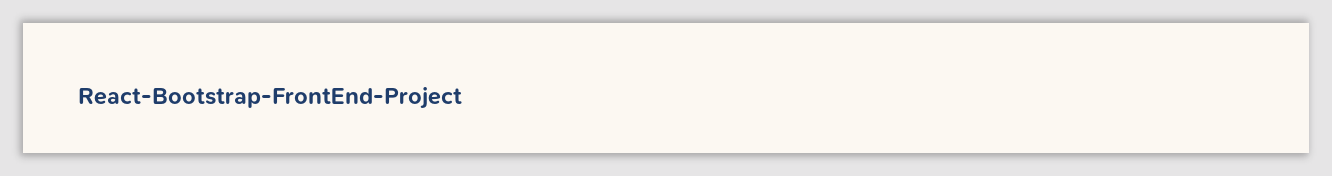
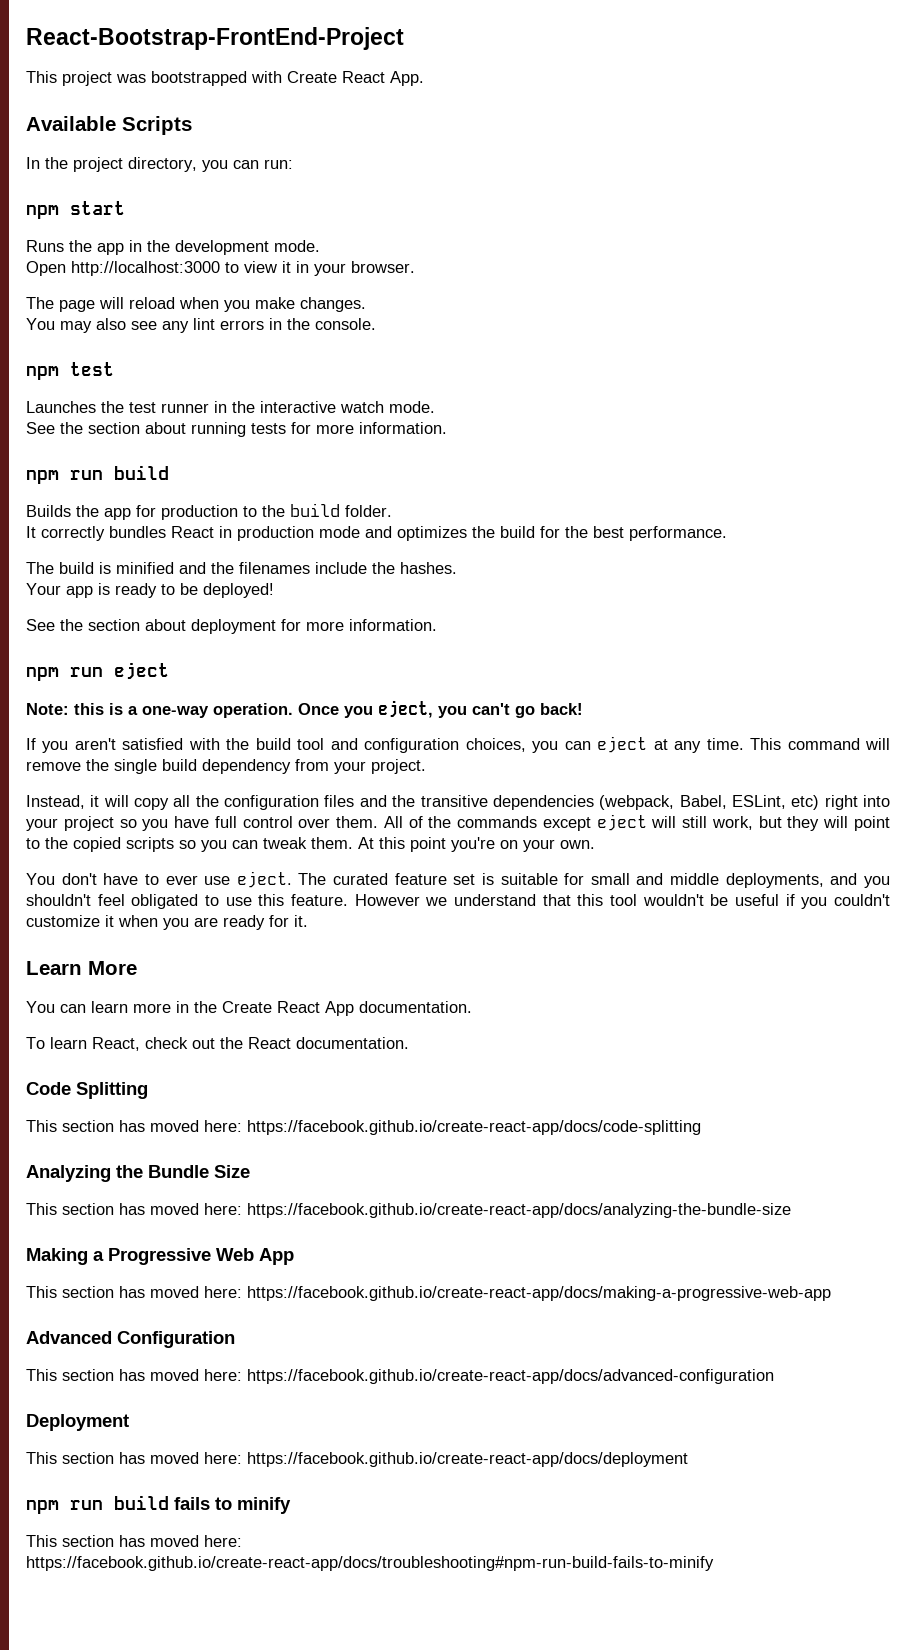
(462, 98) none -> [26,71,424,86] [26,116,192,135] [26,157,293,172] [26,201,125,219] [26,240,320,255] [26,261,415,276] [26,297,366,312] [26,318,376,333] [26,362,114,380] [26,401,435,413] [26,422,447,437] [26,465,169,484] [26,503,392,520] [26,526,727,541] [26,562,457,574] [26,583,274,598] [26,619,437,634] [26,662,169,681] [26,700,583,718] [26,736,891,753] [26,759,426,774] [26,795,891,810] [26,814,891,831] [26,837,595,852] [26,871,891,888] [26,894,890,909] [26,915,308,930] [26,961,137,975] [26,1001,472,1016] [26,1037,409,1051] [26,1082,148,1099] [26,1120,701,1135] [26,1165,250,1182] [26,1203,791,1218] [26,1248,294,1265] [26,1286,831,1301] [26,1331,235,1348] [26,1369,774,1384] [26,1414,129,1431] [26,1452,688,1467] [26,1495,291,1514] [26,1535,242,1547] [26,1556,714,1571] // This project was bootstrapped with Create React App. // Available Scripts // In the project directory, you can run: // npm start // Runs the app in the development mode. // Open http://localhost:3000 to view it in your browser. // The page will reload when you make changes. // You may also see any lint errors in the console. // npm test // Launches the test runner in the interactive watch mode. // See the section about running tests for more information. // npm run build // Builds the app for production to the build folder. // It correctly bundles React in production mode and optimizes the build for the best performance. // The build is minified and the filenames include the hashes. // Your app is ready to be deployed! // See the section about deployment for more information. // npm run eject // Note: this is a one-way operation. Once you eject, you can't go back! // If you aren't satisfied with the build tool and configuration choices, you can eject at any time. This command will remove the single build dependency from your project. // Instead, it will copy all the configuration files and the transitive dependencies (webpack, Babel, ESLint, etc) right into your project so you have full control over them. All of the commands except eject will still work, but they will point to the copied scripts so you can tweak them. At this point you're on your own. // You don't have to ever use eject. The curated feature set is suitable for small and middle deployments, and you shouldn't feel obligated to use this feature. However we understand that this tool wouldn't be useful if you couldn't customize it when you are ready for it. // Learn More // You can learn more in the Create React App documentation. // To learn React, check out the React documentation. // Code Splitting // This section has moved here: https://facebook.github.io/create-react-app/docs/code-splitting // Analyzing the Bundle Size // This section has moved here: https://facebook.github.io/create-react-app/docs/analyzing-the-bundle-size // Making a Progressive Web App // This section has moved here: https://facebook.github.io/create-react-app/docs/making-a-progressive-web-app // Advanced Configuration // This section has moved here: https://facebook.github.io/create-react-app/docs/advanced-configuration // Deployment // This section has moved here: https://facebook.github.io/create-react-app/docs/deployment // npm run build fails to minify // This section has moved here: https://facebook.github.io/create-react-app/docs/troubleshooting#npm-run-build-fails-to-minify

